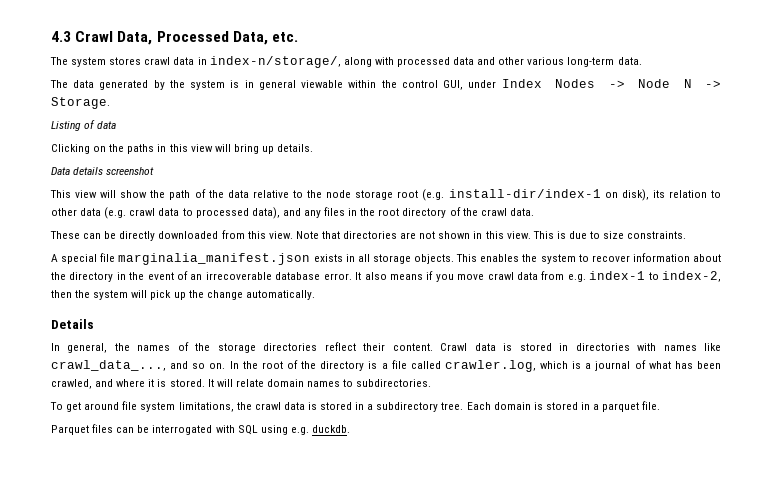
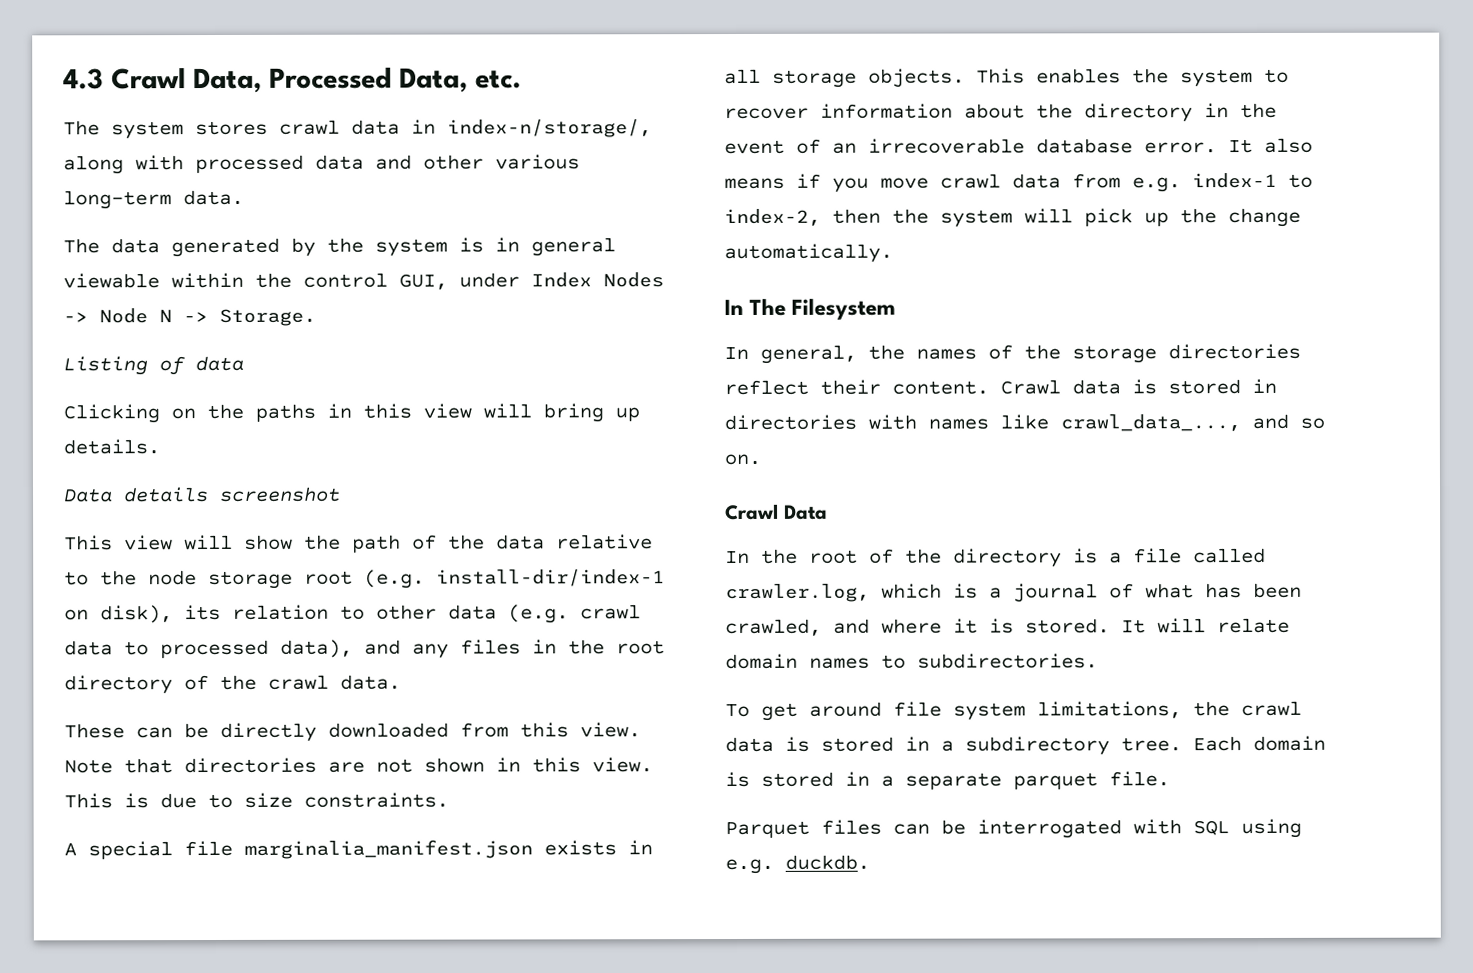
[51,319,94,329] Details -> [724,298,897,320] In The Filesystem
(226, 366) none -> [725,503,828,521] // Crawl Data //
(600, 407) none -> [905,772,1002,790] separate

